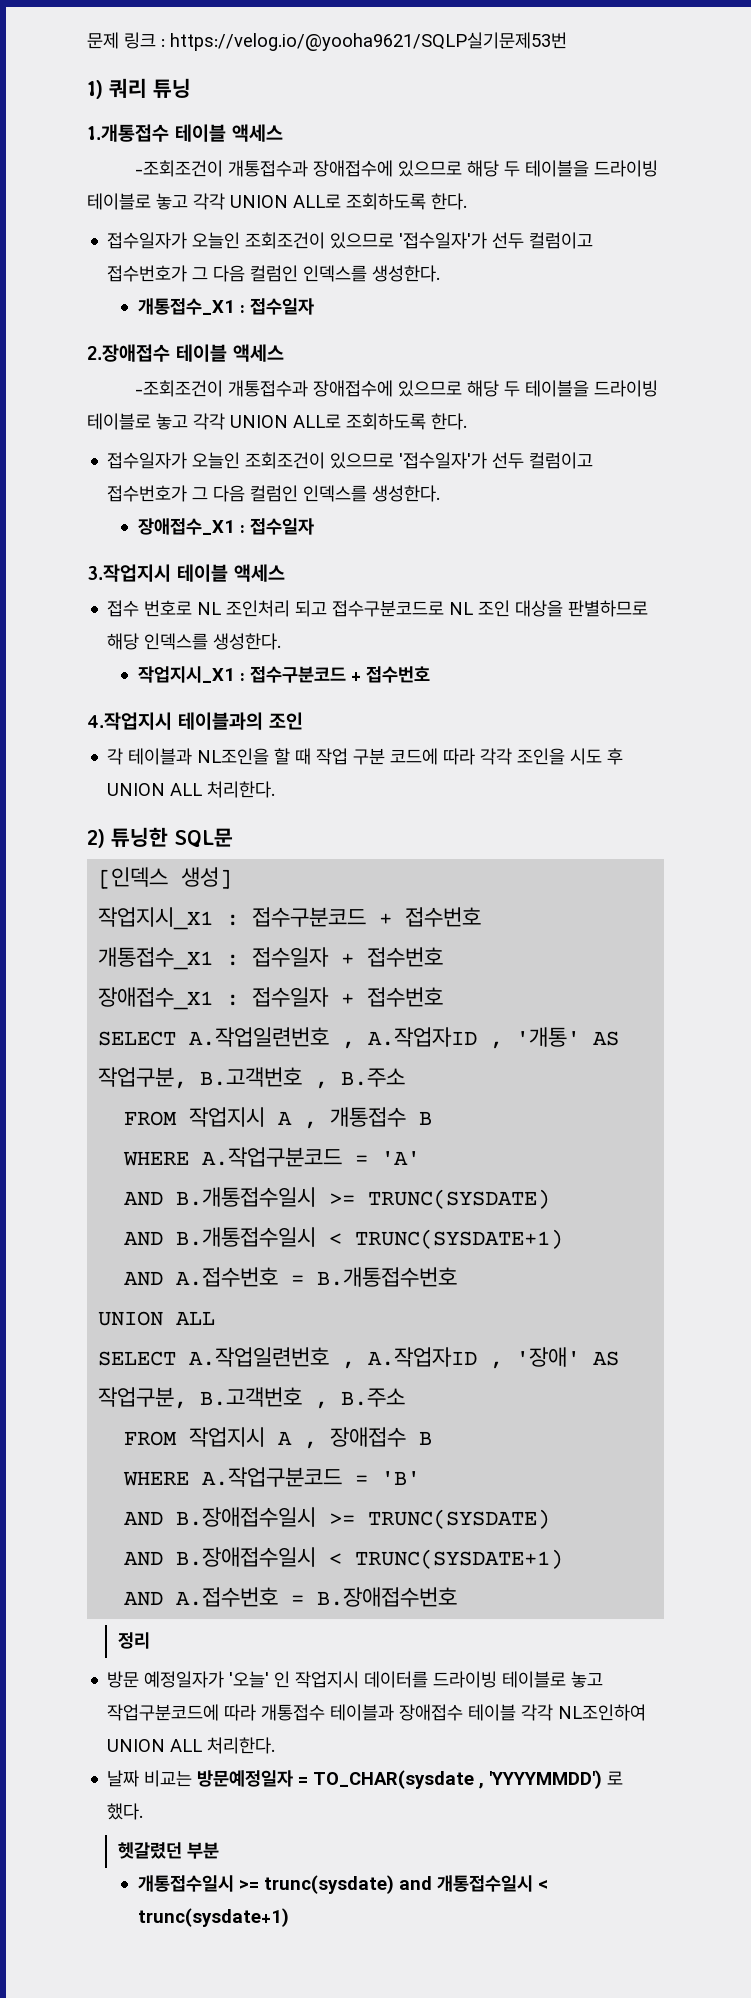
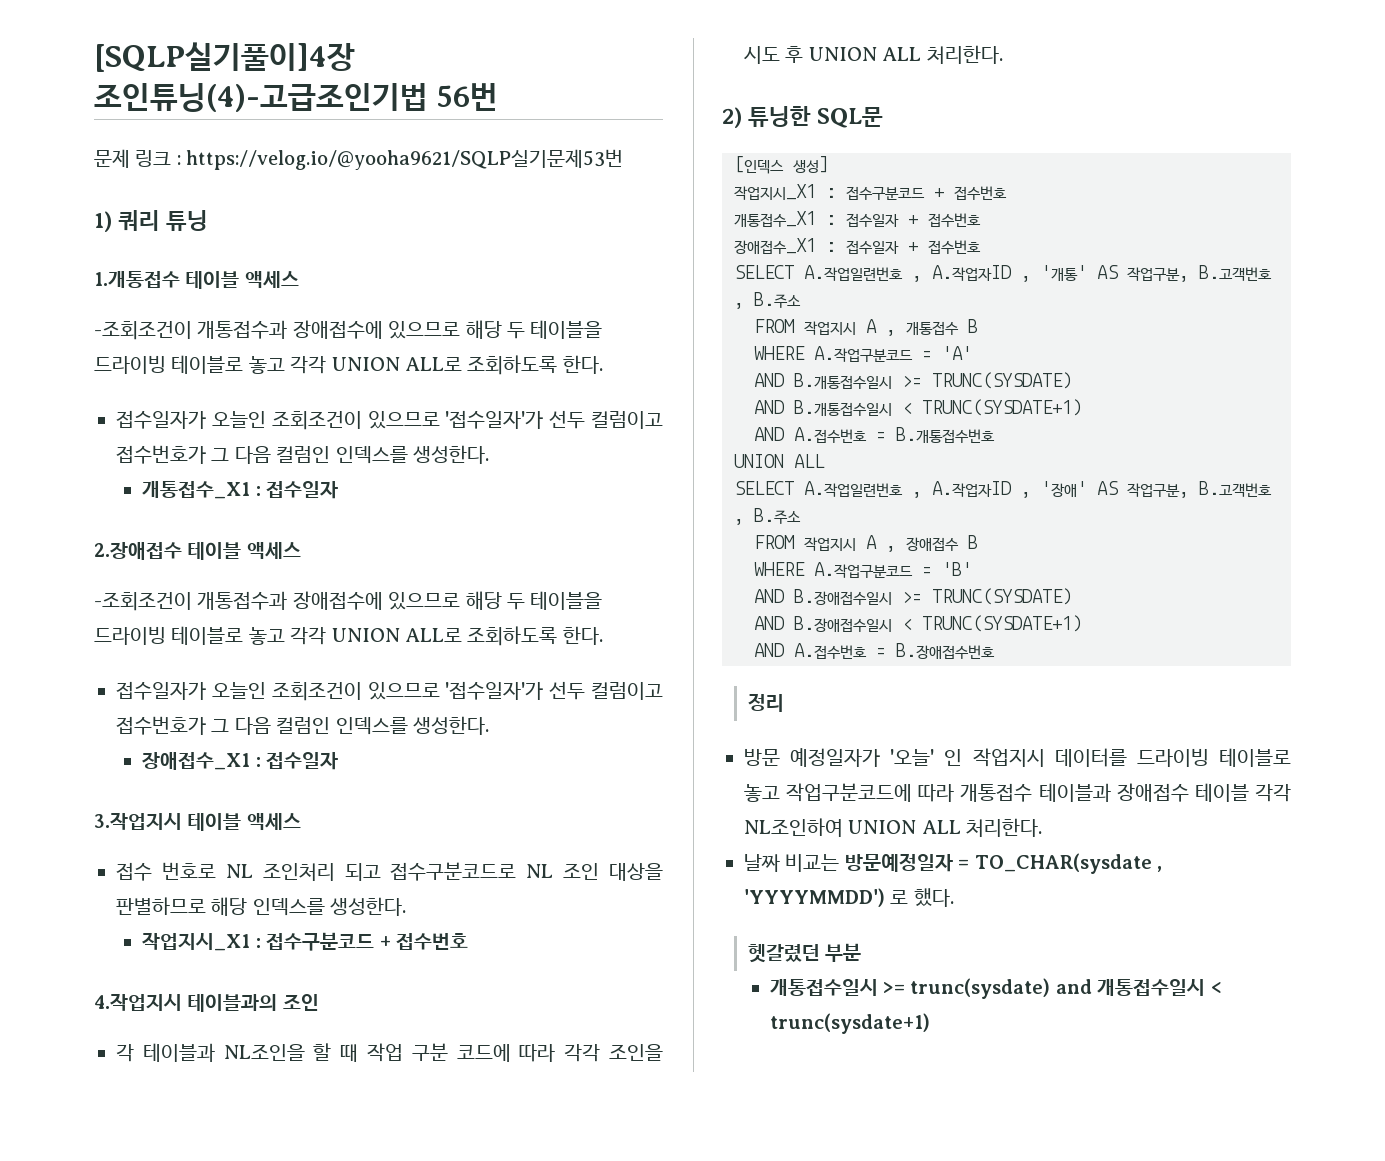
(87, 40) none -> [94,42,355,72] [94,83,499,112] [SQLP실기풀이]4장 조인튜닝(4)-고급조인기법 56번 //

